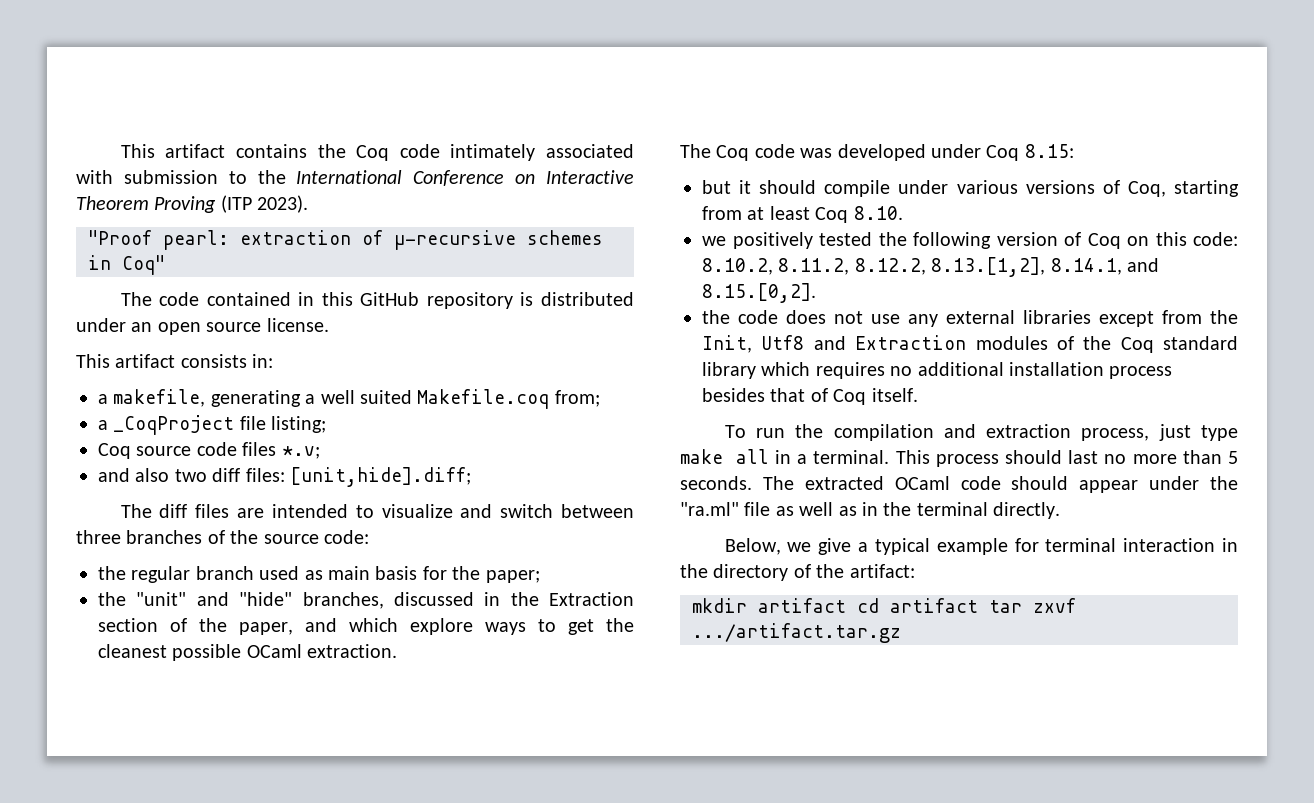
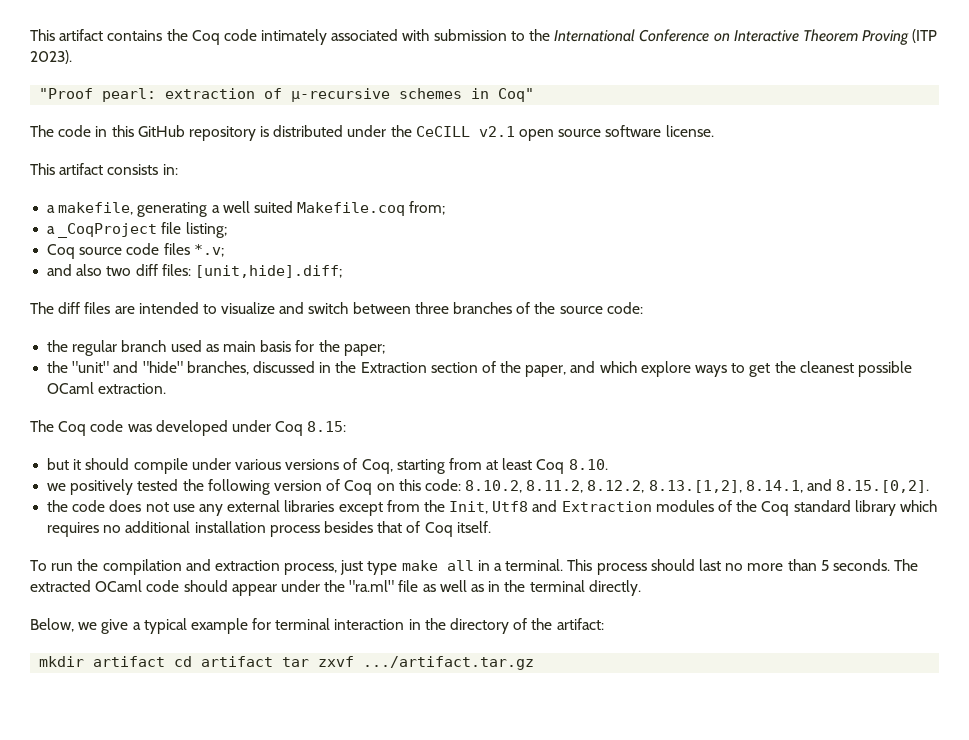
[206,292,291,306] contained -> (92, 131) none
[131,322,153,332] an -> [390,125,515,137] the CeCILL v2.1
(262, 327) none -> [605,125,662,137] software

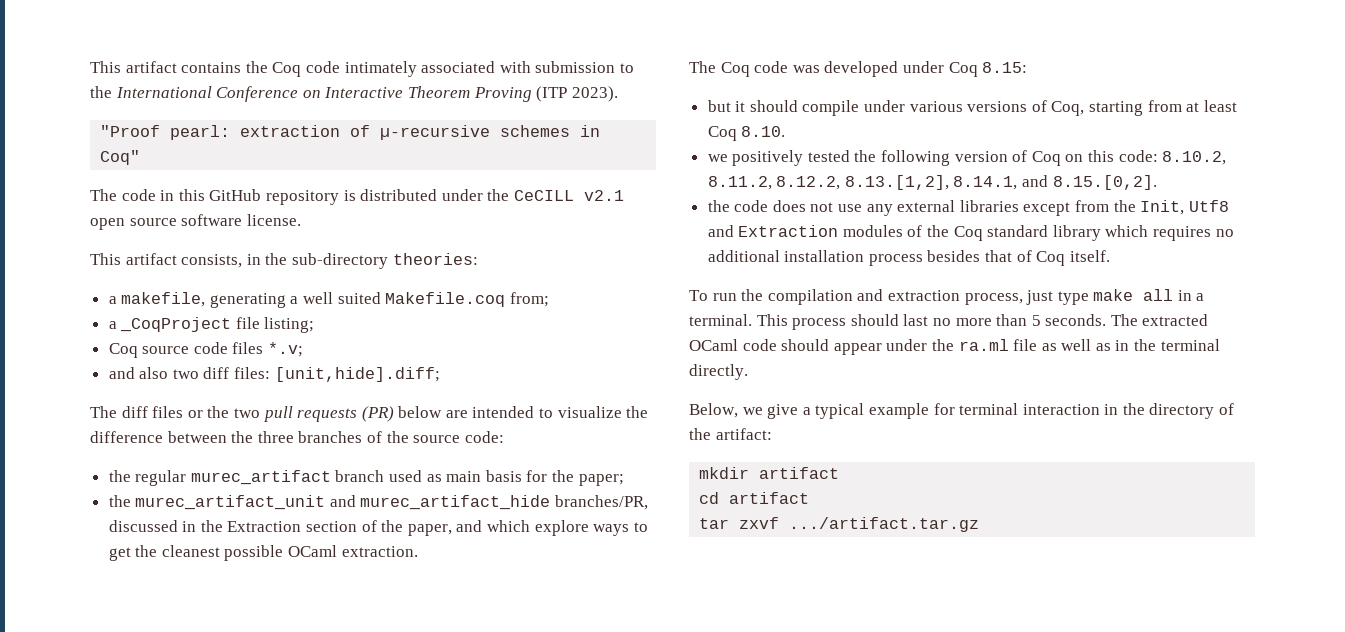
[107,164,178,175] consists in: -> [181,253,478,269] consists, in the sub-directory theories:
[114,302,411,314] are intended to visualize and switch between -> [187,406,649,422] [90,431,254,443] or the two pull requests (PR) below are intended to visualize the difference between the
(118, 348) none -> [190,470,331,485] murec_artifact
[72,361,249,375] "unit" and "hide" branches, -> [135,495,649,510] murec_artifact_unit and murec_artifact_hide branches/PR,
[349,580,395,592] "ra.ml" -> [958,339,1009,351] ra.ml
(166, 661) none -> (840, 473) //
(274, 661) none -> (810, 498) //

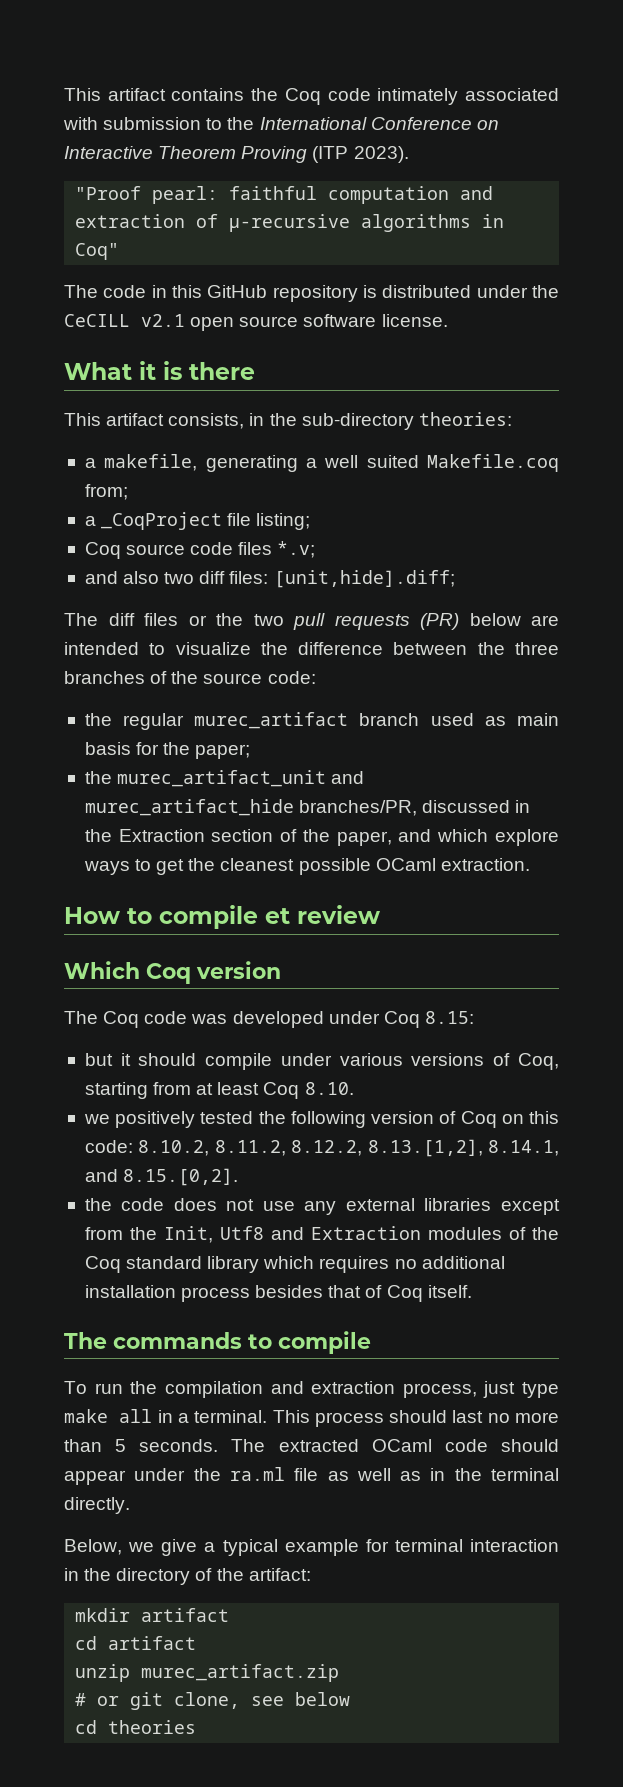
(231, 132) none -> [229,186,494,204] faithful computation and
[500,125,571,137] schemes -> [361,214,472,232] algorithms
(301, 220) none -> [64,361,255,380] // What it is there
(418, 551) none -> [64,905,380,929] [64,961,281,984] // How to compile et review // Which Coq version
(1110, 256) none -> [64,1331,371,1354] // The commands to compile
[699,517,980,532] tar zxvf .../artifact.tar.gz -> [75,1664,340,1682] [75,1692,351,1710] [75,1720,197,1734] unzip murec_artifact.zip // # or git clone, see below // cd theories

